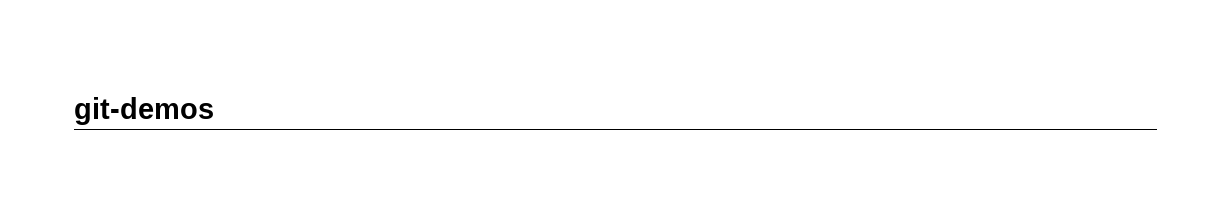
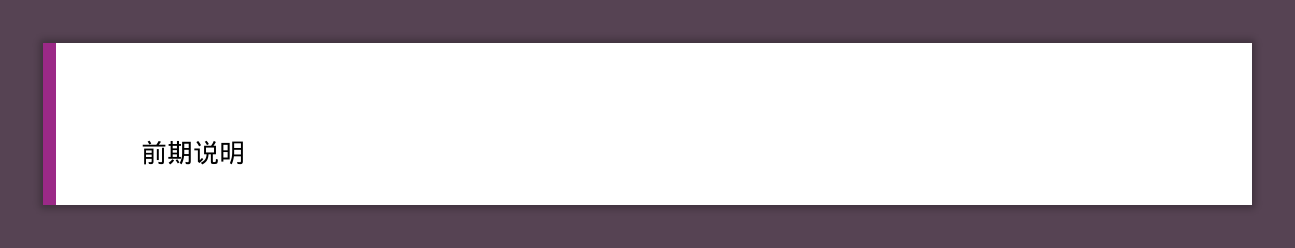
[74,97,214,125] git-demos -> [141,140,245,165] 前期说明

